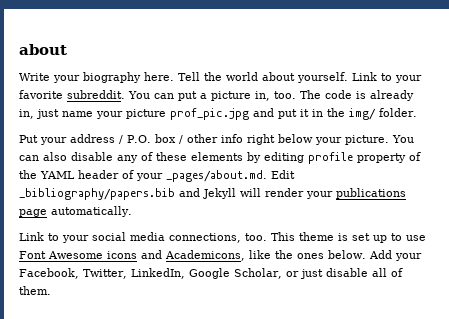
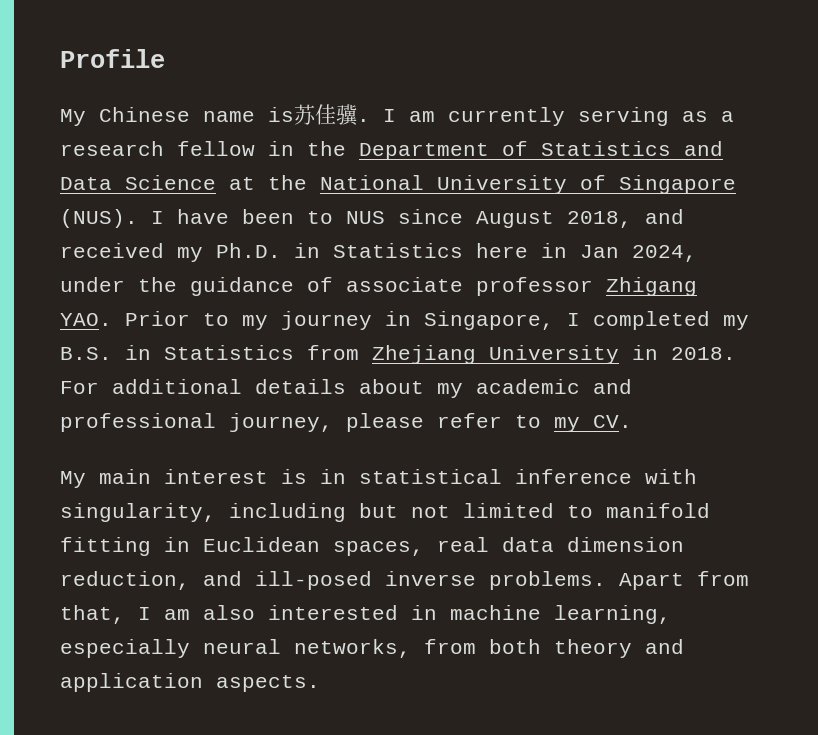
[19,44,67,55] [19,72,422,83] [19,90,414,101] [19,108,417,120] [19,134,414,145] [19,152,421,164] [19,170,295,182] [19,188,406,200] [19,206,132,217] [19,232,426,243] [19,250,422,261] [19,268,403,279] [19,286,51,295] about // Write your biography here. Tell the world about yourself. Link to your favorite subreddit. You can put a picture in, too. The code is already in, just name your picture prof_pic.jpg and put it in the img/ folder. // Put your address / P.O. box / other info right below your picture. You can also disable any of these elements by editing profile property of the YAML header of your _pages/about.md. Edit _bibliography/papers.bib and Jekyll will render your publications page automatically. // Link to your social media connections, too. This theme is set up to use Font Awesome icons and Academicons, like the ones below. Add your Facebook, Twitter, LinkedIn, Google Scholar, or just disable all of them. -> [60,49,165,68] [60,104,734,126] [60,141,723,160] [60,175,736,194] [60,209,684,228] [60,243,697,262] [60,277,697,296] [60,311,749,330] [60,345,736,364] [60,379,632,398] [60,413,632,432] [60,469,697,488] [60,503,710,522] [60,537,684,556] [60,571,749,590] [60,605,671,624] [60,639,684,658] [60,673,320,692] Profile // My Chinese name is苏佳骥. I am currently serving as a research fellow in the Department of Statistics and Data Science at the National University of Singapore (NUS). I have been to NUS since August 2018, and received my Ph.D. in Statistics here in Jan 2024, under the guidance of associate professor Zhigang YAO. Prior to my journey in Singapore, I completed my B.S. in Statistics from Zhejiang University in 2018. For additional details about my academic and professional journey, please refer to my CV. // My main interest is in statistical inference with singularity, including but not limited to manifold fitting in Euclidean spaces, real data dimension reduction, and ill-posed inverse problems. Apart from that, I am also interested in machine learning, especially neural networks, from both theory and application aspects.

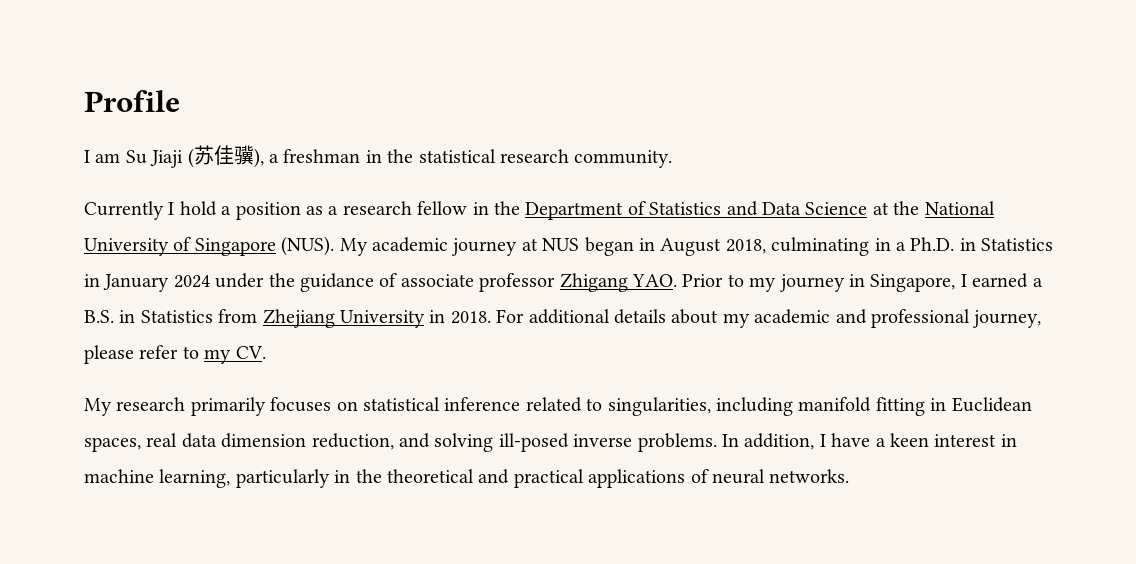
[60,104,669,126] My Chinese name is苏佳骥. I am currently serving -> [84,145,673,168] [84,201,301,220] I am Su Jiaji (苏佳骥), a freshman in the statistical research community. // Currently I hold a position
[151,209,684,228] [60,243,697,262] I have been to NUS since August 2018, and received my Ph.D. in Statistics here in Jan 2024, -> [339,237,1054,256] [84,274,210,292] My academic journey at NUS began in August 2018, culminating in a Ph.D. in Statistics in January 2024
[593,311,749,330] completed my -> [972,273,1043,288] earned a
[99,469,697,484] [60,503,593,522] main interest is in statistical inference with singularity, including but not limited to -> [116,397,793,416] research primarily focuses on statistical inference related to singularities, including
(242, 578) none -> [434,433,494,452] solving
[619,571,749,590] [60,605,671,624] [60,639,684,658] [60,673,320,692] Apart from that, I am also interested in machine learning, especially neural networks, from both theory and application aspects. -> [721,433,1017,450] [84,469,850,488] In addition, I have a keen interest in machine learning, particularly in the theoretical and practical applications of neural networks.

